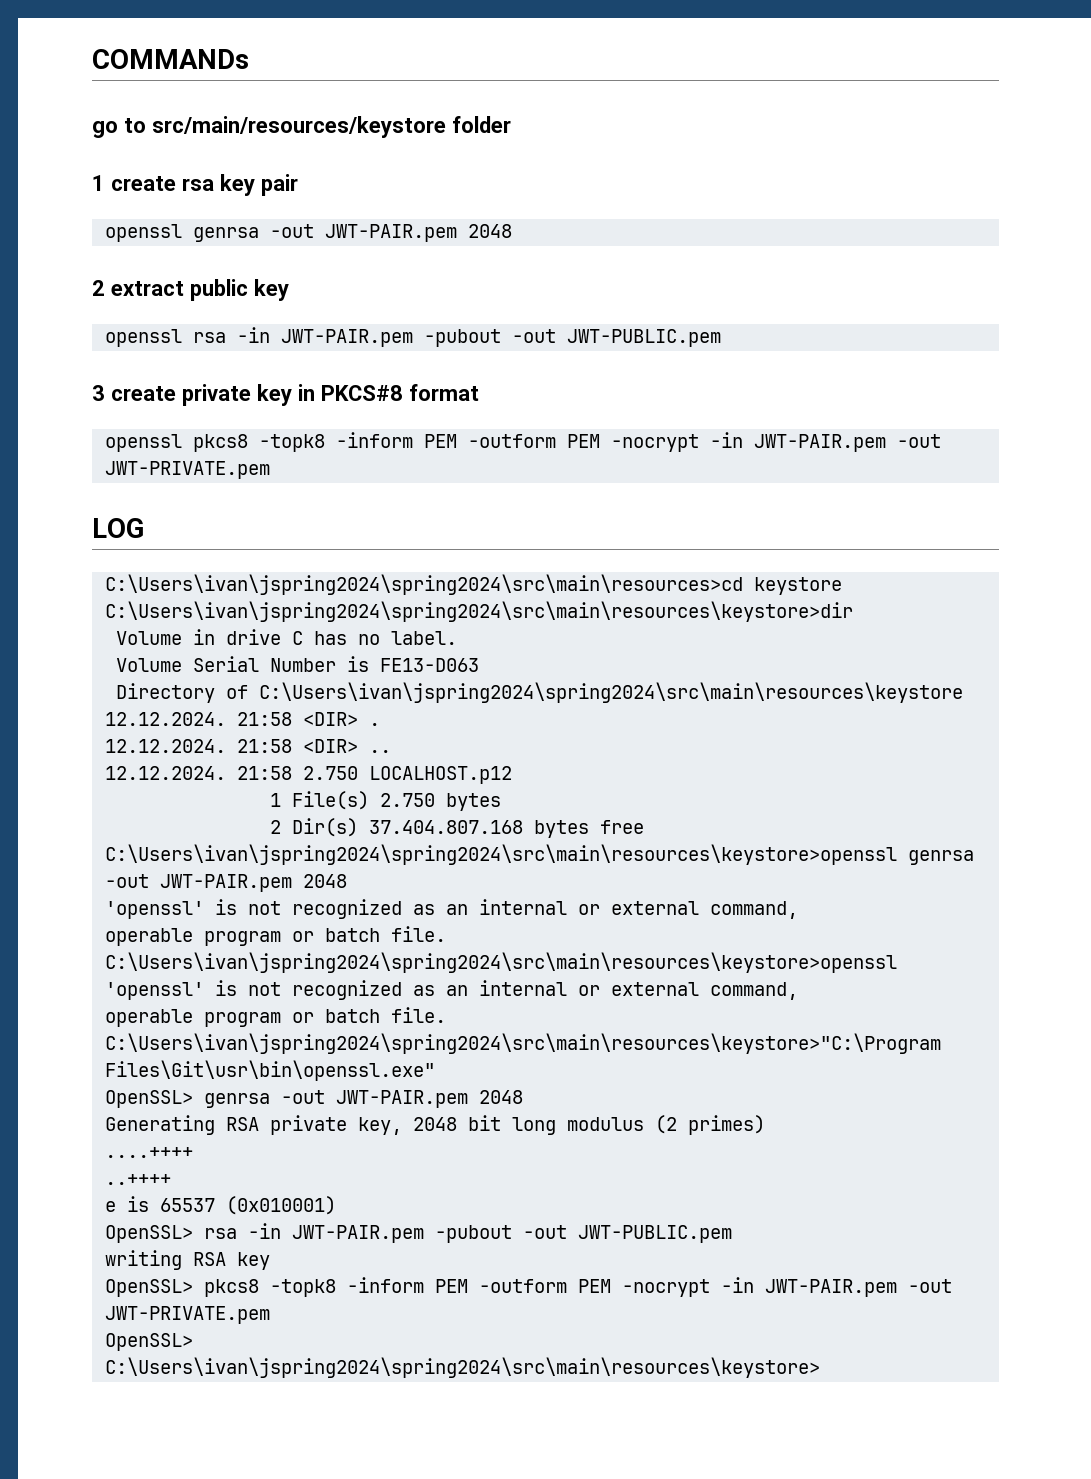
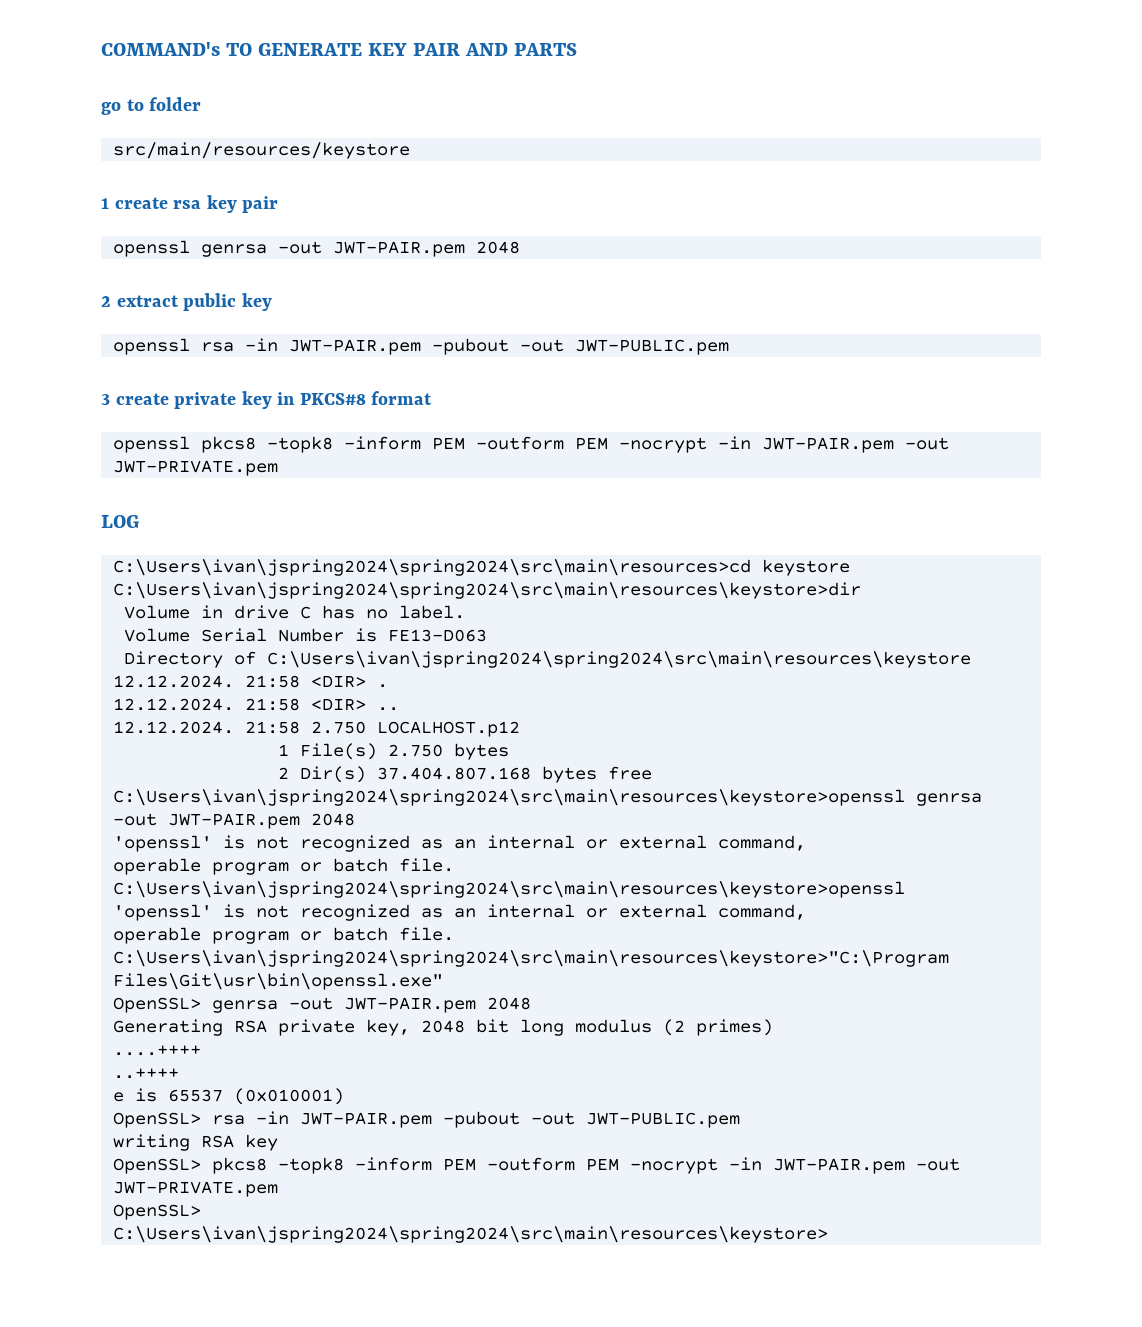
[92,49,249,69] COMMANDs -> [101,42,578,56] COMMAND's TO GENERATE KEY PAIR AND PARTS
(146, 125) none -> [149,97,202,111] folder //
[452,116,511,133] folder -> (410, 150) none

